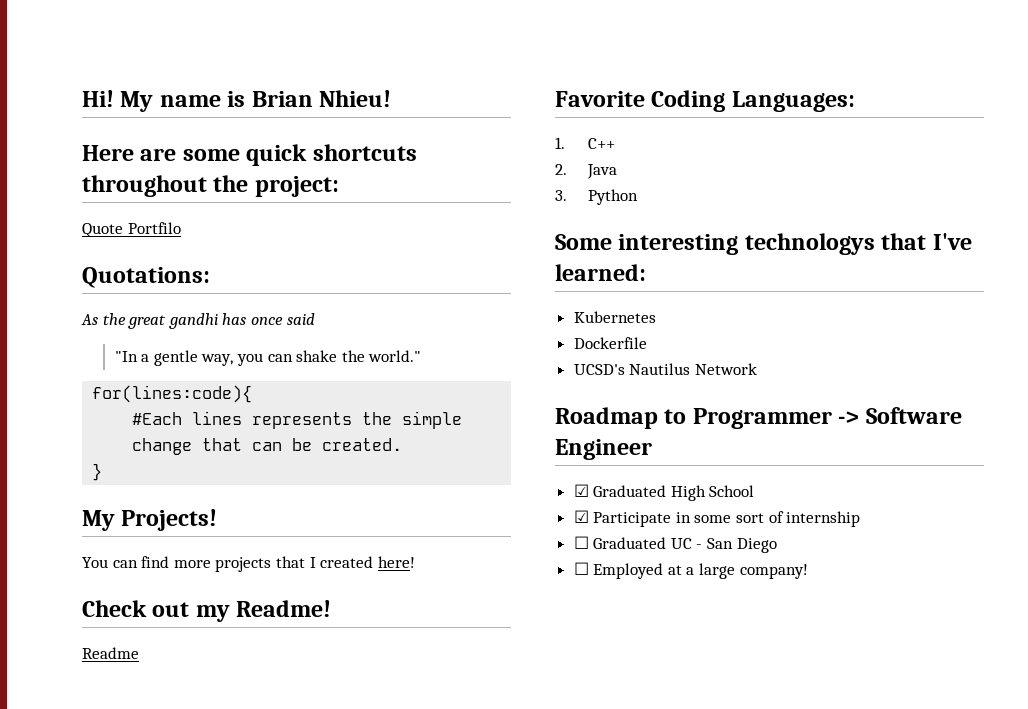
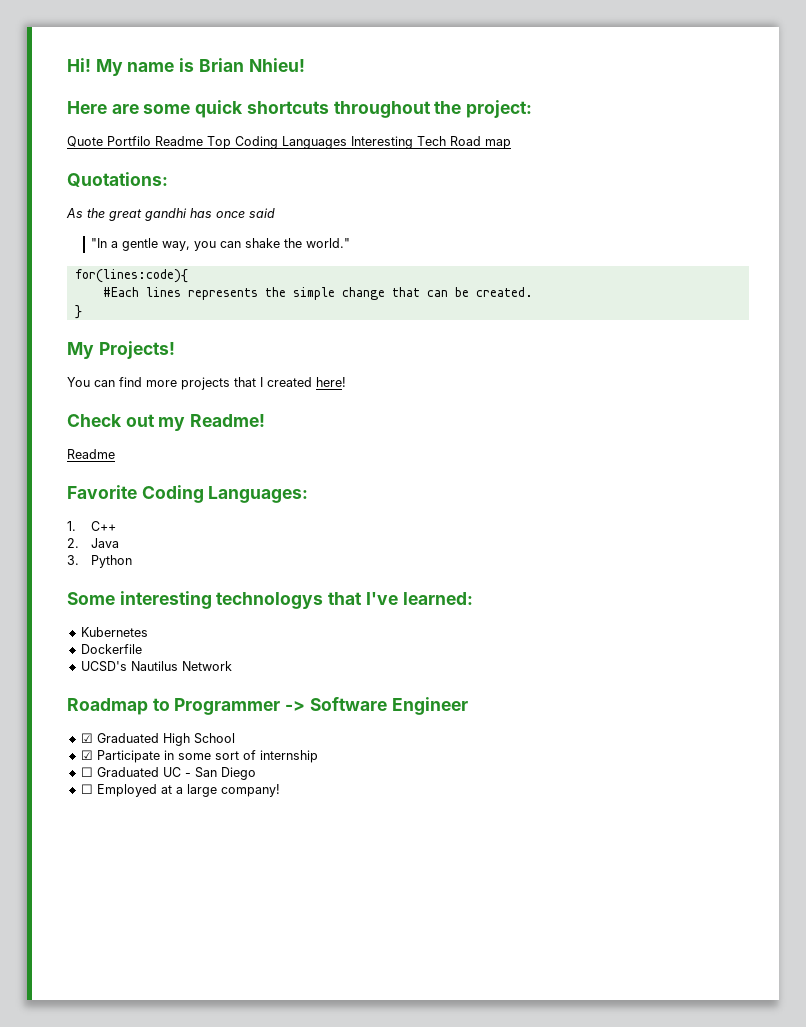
(181, 228) none -> [155,136,511,149] Readme Top Coding Languages Interesting Tech Road map

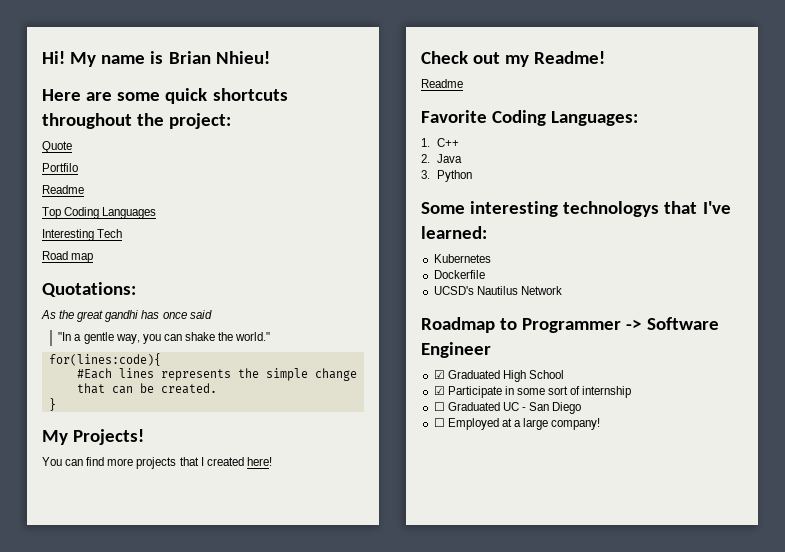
(103, 141) none -> (72, 147) //
[155,136,203,146] Readme -> [42,185,84,194] // Readme //
(347, 142) none -> (157, 213) //
(446, 141) none -> (123, 233) //

